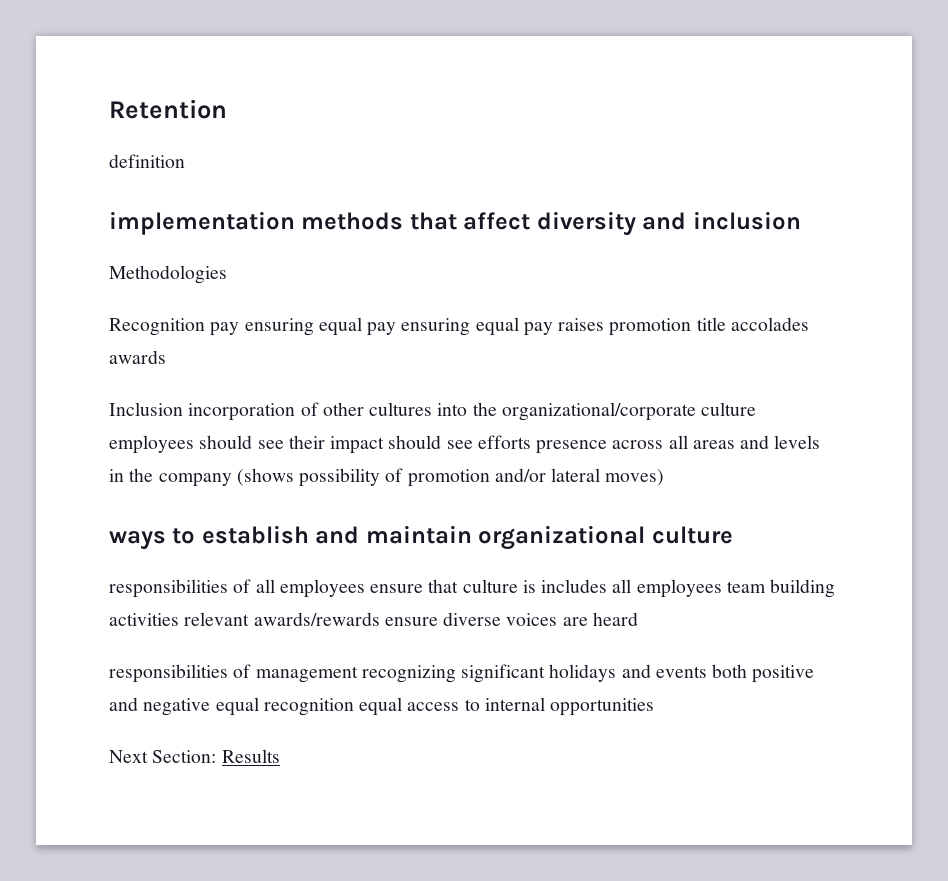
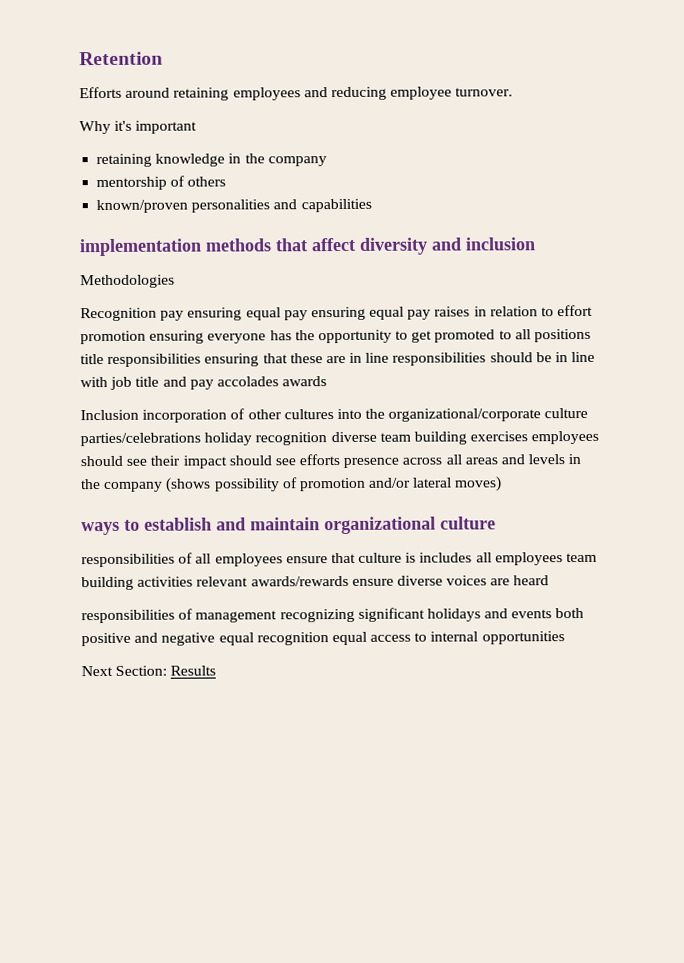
[109,154,185,168] definition -> [79,86,514,101] [79,120,198,135] [96,153,327,168] [96,175,227,191] [96,198,372,214] Efforts around retaining employees and reducing employee turnover. // Why it's important // retaining knowledge in the company // mentorship of others // known/proven personalities and capabilities
[609,317,726,336] promotion title -> [473,304,594,317] [80,328,592,345] [80,351,596,367] [80,376,214,390] in relation to effort promotion ensuring everyone has the opportunity to get promoted to all positions title responsibilities ensuring that these are in line responsibilities should be in line with job title and pay
(757, 409) none -> [80,431,529,447] parties/celebrations holiday recognition diverse team building exercises

